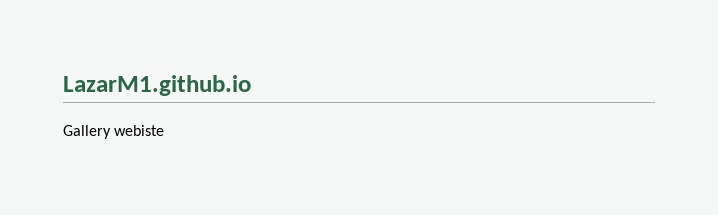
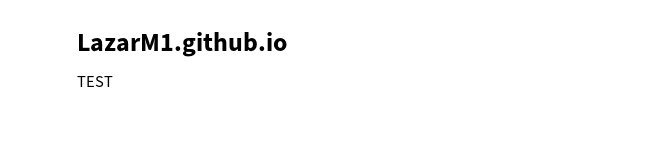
[63,125,165,139] Gallery webiste -> [77,76,113,87] TEST

